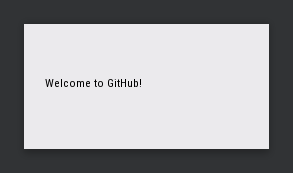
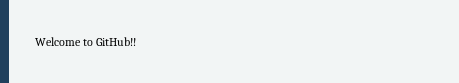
[107,79,143,87] GitHub! -> [96,37,137,46] GitHub!!

